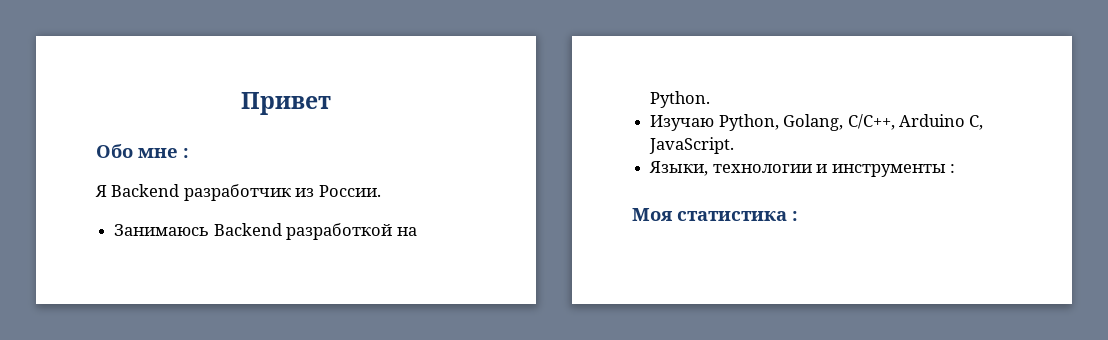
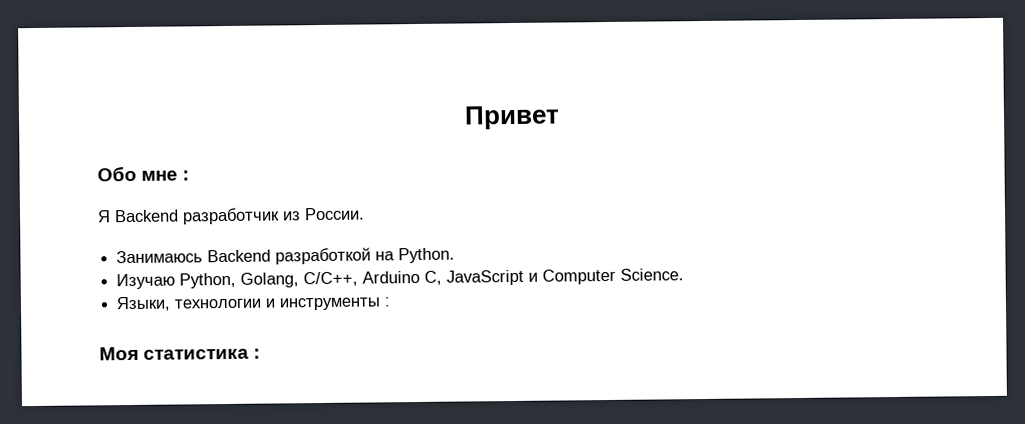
[649,137,735,154] JavaScript. -> [446,268,685,286] JavaScript и Computer Science.

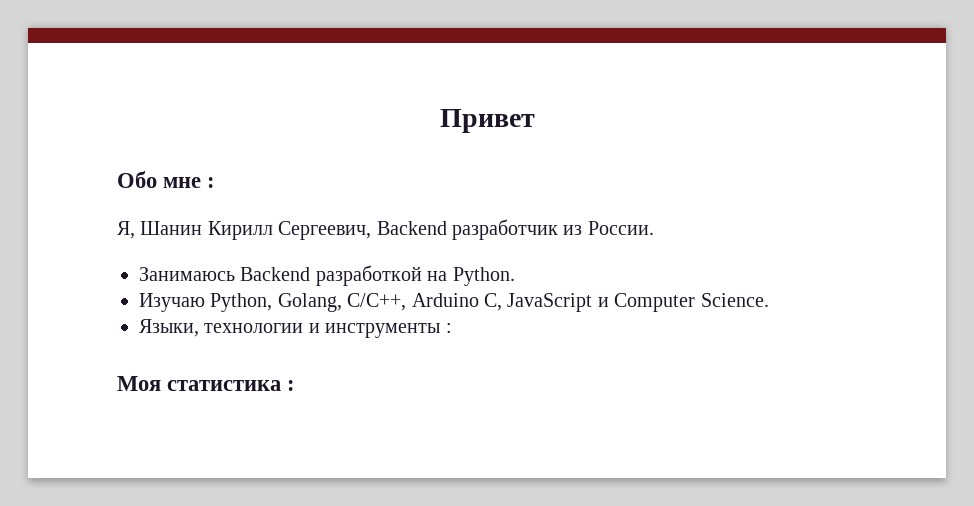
[97,210,111,223] Я -> [117,221,372,240] Я, Шанин Кирилл Сергеевич,

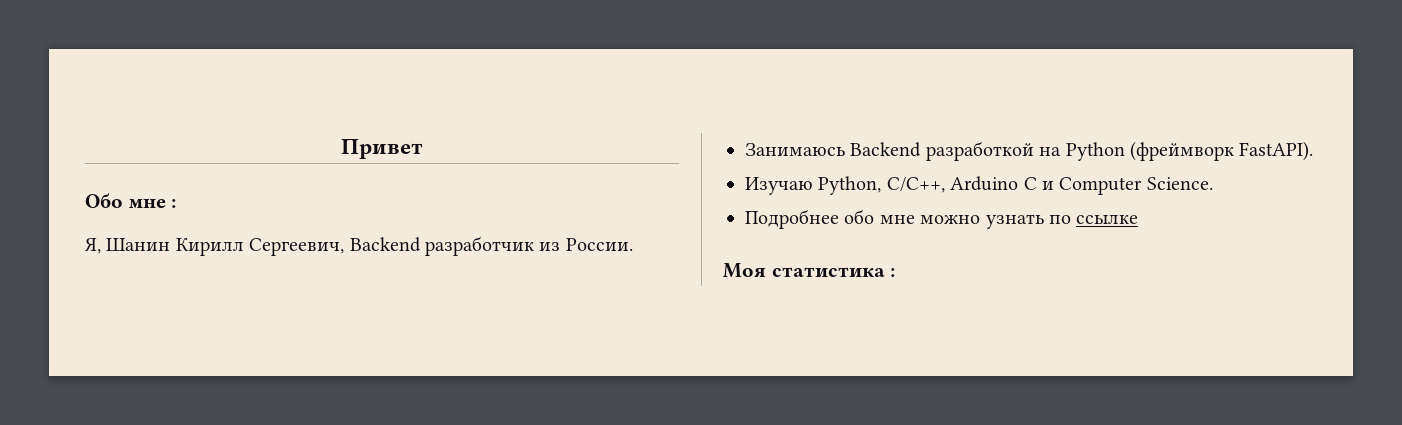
[452,267,515,286] Python. -> [1065,141,1314,161] Python (фреймворк FastAPI).
[277,293,342,312] Golang, -> (882, 185) none
[484,293,593,312] C, JavaScript -> [1023,177,1037,190] C
[139,319,452,338] Языки, технологии и инструменты : -> [745,209,1139,229] Подробнее обо мне можно узнать по ссылке

